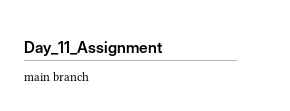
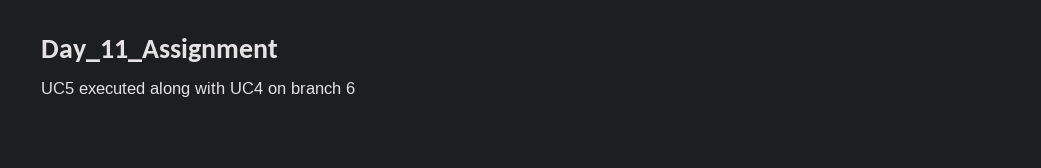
[24,72,90,82] main branch -> [41,82,355,97] UC5 executed along with UC4 on branch 6

